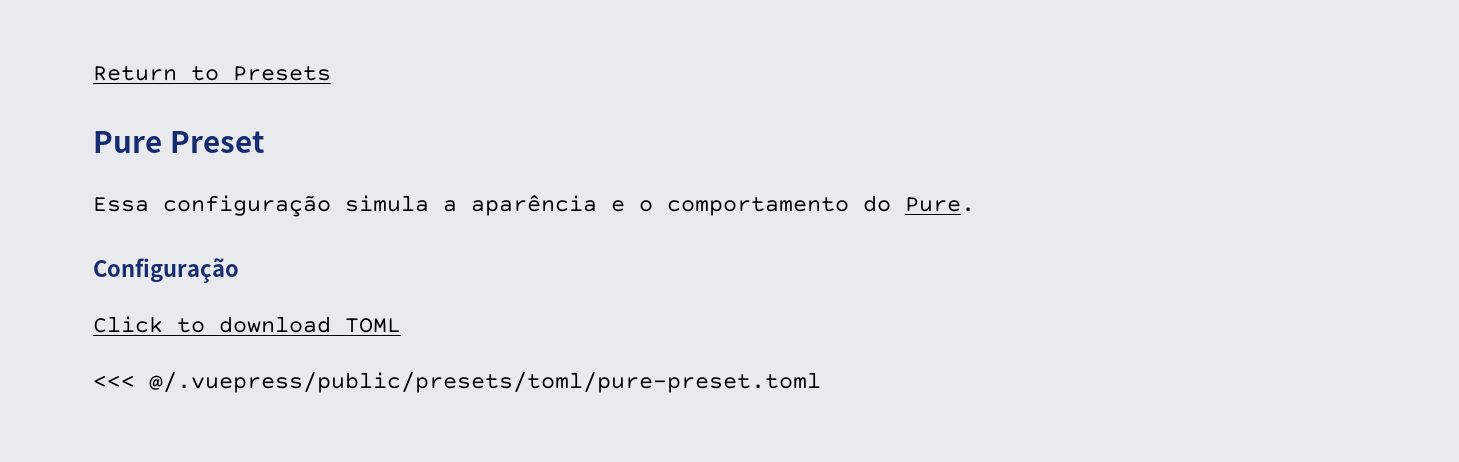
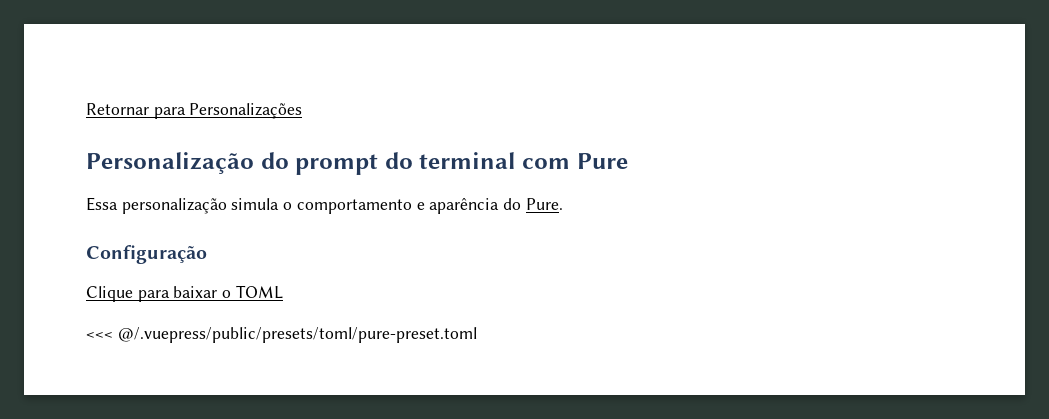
[93,66,331,81] Return to Presets // -> [86,103,303,119] [86,152,571,175] Retornar para Personalizações // Personalização do prompt do terminal com
[169,131,264,153] Preset -> (628, 161) none
[163,194,849,217] configuração simula a aparência e o comportamento -> [121,198,500,214] personalização simula o comportamento e aparência
[93,316,331,333] Click to download -> [86,286,232,302] Clique para baixar o

